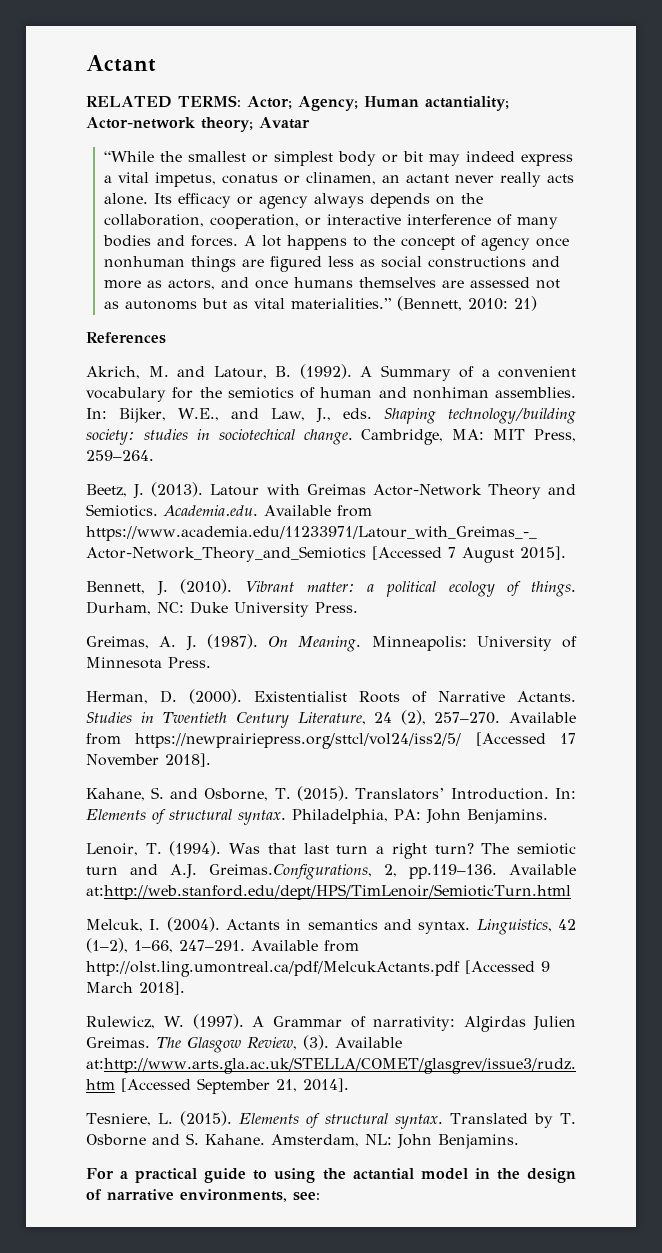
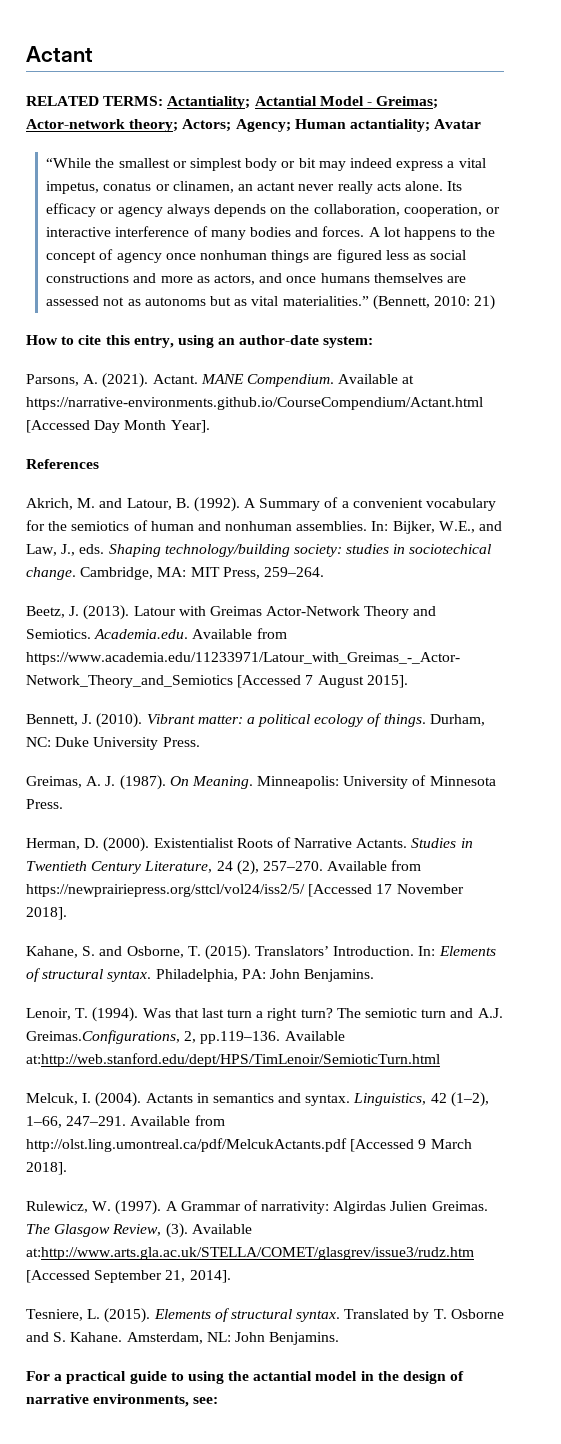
[246,96,292,109] Actor; -> [167,96,439,109] [26,119,232,132] Actantiality; Actantial Model - Greimas; Actor-network theory; Actors;
[86,117,253,132] Actor-network theory; -> (430, 125) none
(538, 303) none -> [26,335,374,348] [26,373,415,388] [26,397,483,410] [26,420,210,433] // How to cite this entry, using an author-date system: // Parsons, A. (2021). Actant. MANE Compendium. Available at https://narrative-environments.github.io/CourseCompendium/Actant.html [Accessed Day Month Year].
[412,387,489,399] nonhiman -> [225,521,293,531] nonhuman

